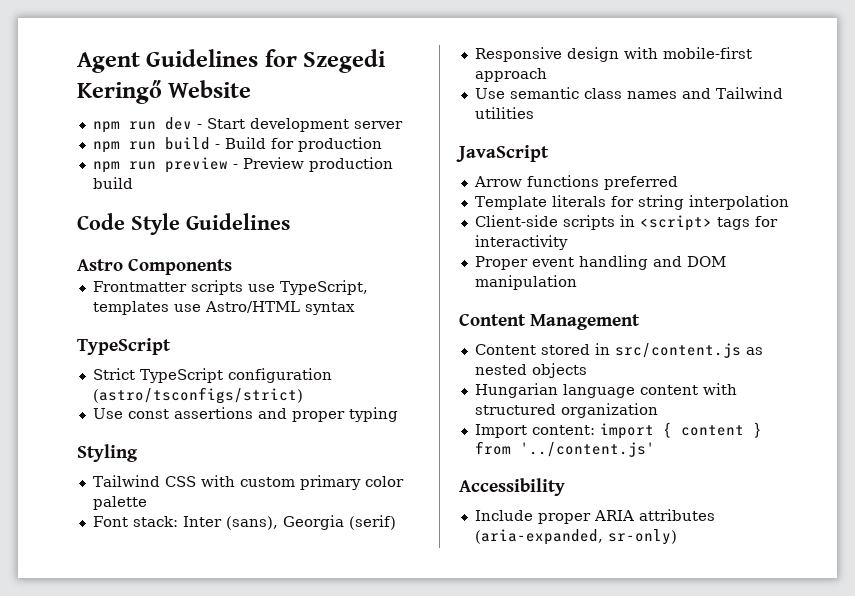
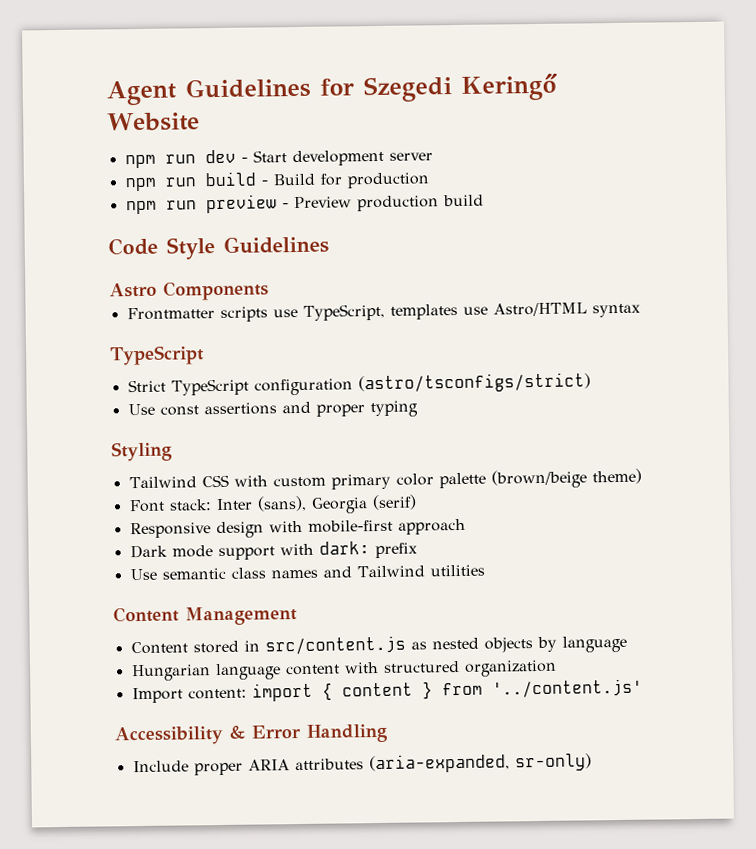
(147, 503) none -> [490,468,642,489] (brown/beige theme)
(547, 75) none -> [129,541,418,561] // Dark mode support with dark: prefix
[456,145,549,162] [473,175,678,190] [474,195,789,210] [474,215,778,231] [474,235,568,250] [474,255,726,270] [474,275,577,290] // JavaScript // Arrow functions preferred // Template literals for string interpolation // Client-side scripts in <script> tags for interactivity // Proper event handling and DOM manipulation -> (485, 570) none
(587, 370) none -> [536,635,627,653] by language
(565, 487) none -> [229,723,387,743] & Error Handling

